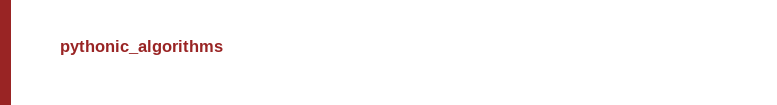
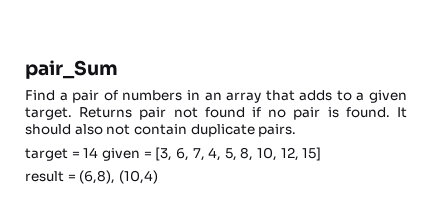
[60,40,223,55] pythonic_algorithms -> [25,60,118,79] [25,90,407,103] [25,107,407,120] [25,124,297,137] [25,147,322,161] [25,170,158,184] pair_Sum // Find a pair of numbers in an array that adds to a given target. Returns pair not found if no pair is found. It should also not contain duplicate pairs. // target = 14 given = [3, 6, 7, 4, 5, 8, 10, 12, 15] // result = (6,8), (10,4)

